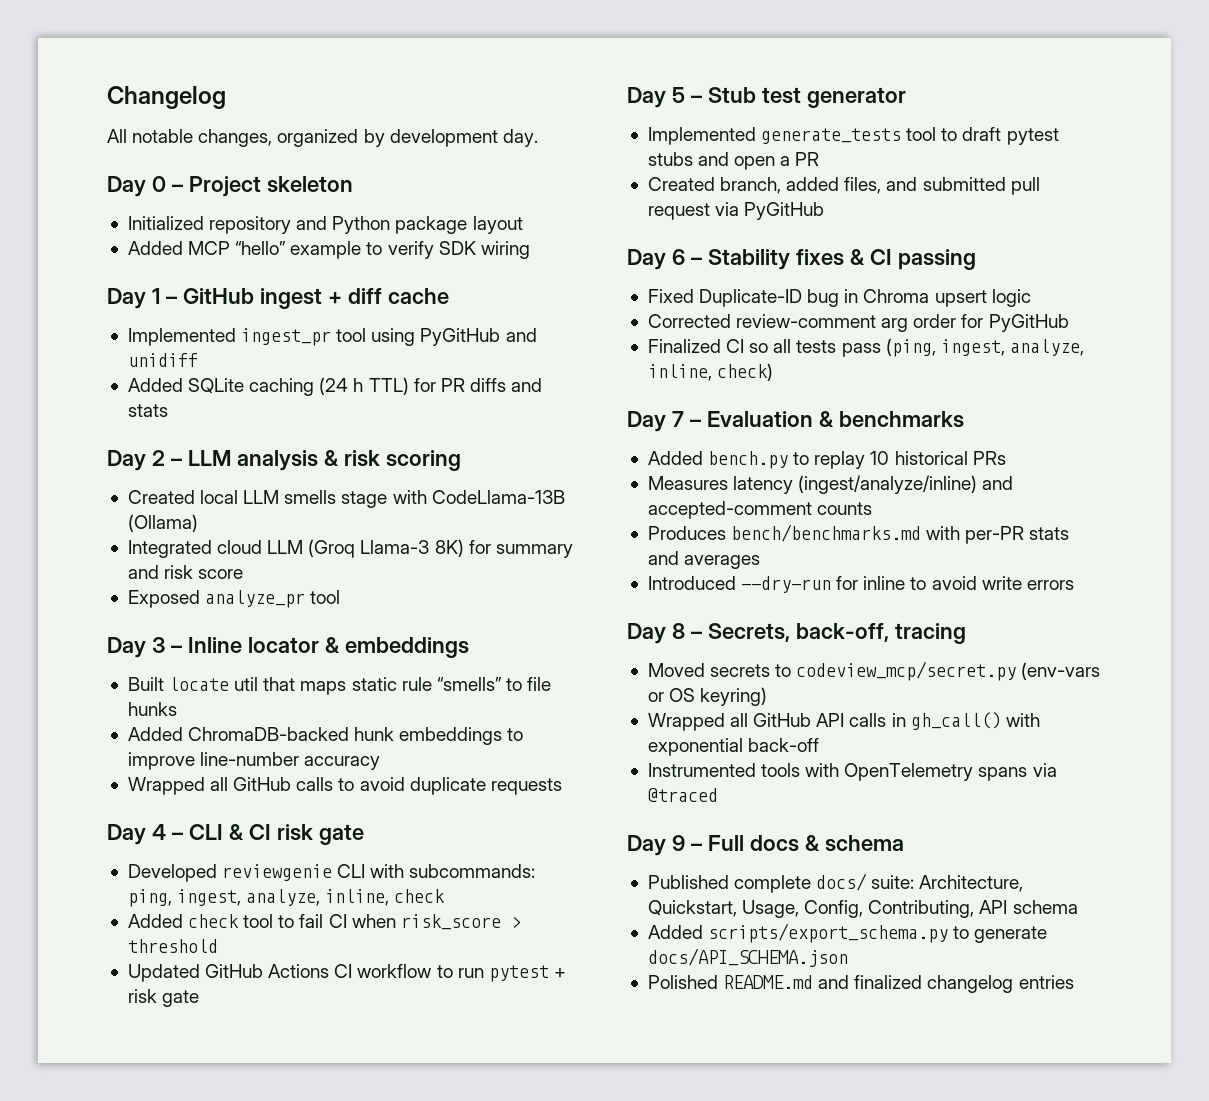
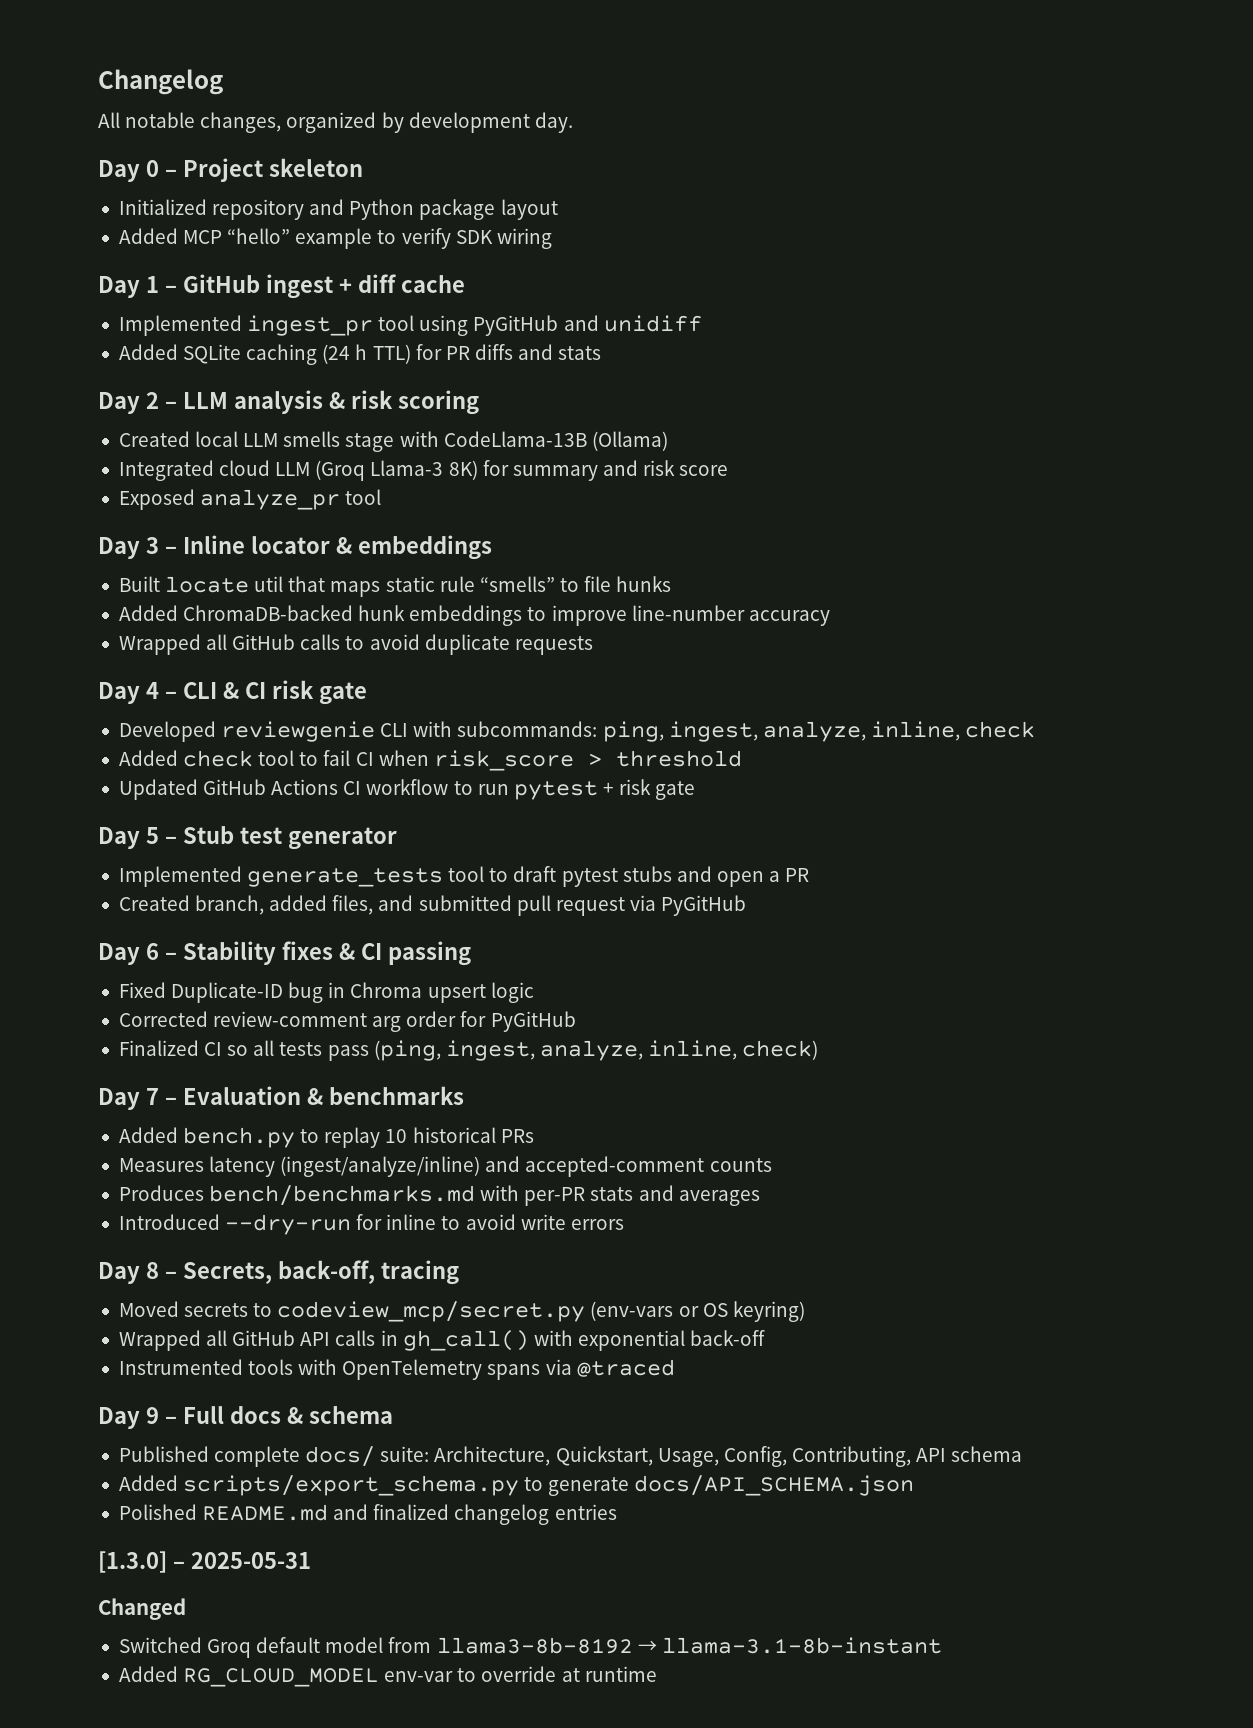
(1074, 982) none -> [98,1551,311,1573] [98,1598,186,1620] [118,1637,942,1658] [118,1666,657,1687] // [1.3.0] – 2025-05-31 // Changed // Switched Groq default model from llama3-8b-8192 → llama-3.1-8b-instant // Added RG_CLOUD_MODEL env-var to override at runtime

